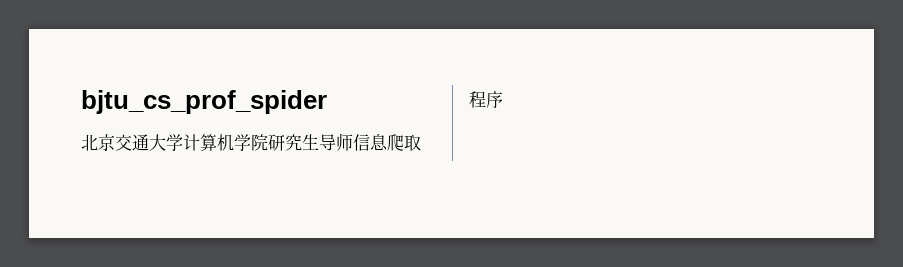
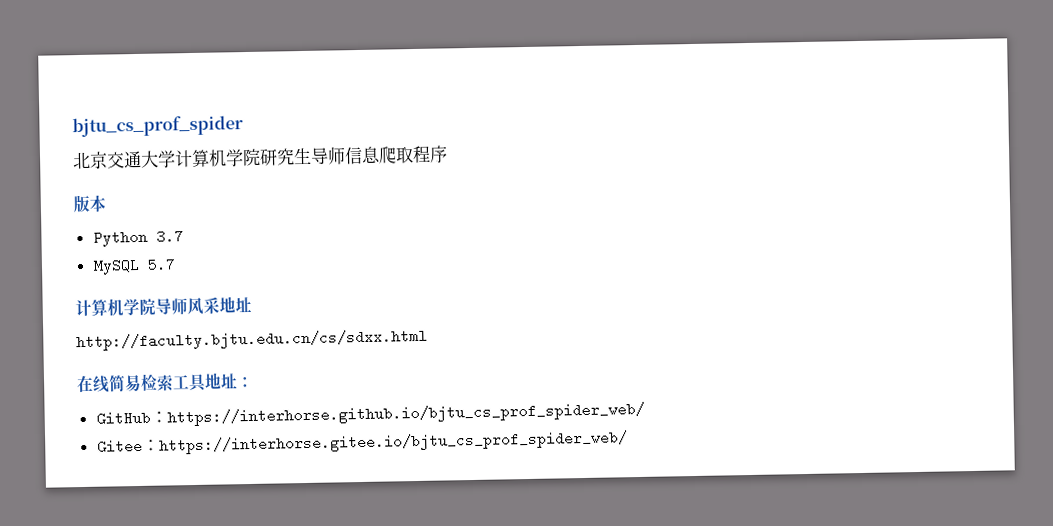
(503, 99) none -> [73,194,107,213] [92,229,184,247] [92,257,176,275] [75,296,252,317] [76,328,428,352] [76,372,254,393] [95,401,645,427] [96,430,628,455] // 版本 // Python 3.7 // MySQL 5.7 // 计算机学院导师风采地址 // http://faculty.bjtu.edu.cn/cs/sdxx.html // 在线简易检索工具地址： // GitHub：https://interhorse.github.io/bjtu_cs_prof_spider_web/ // Gitee：https://interhorse.gitee.io/bjtu_cs_prof_spider_web/

